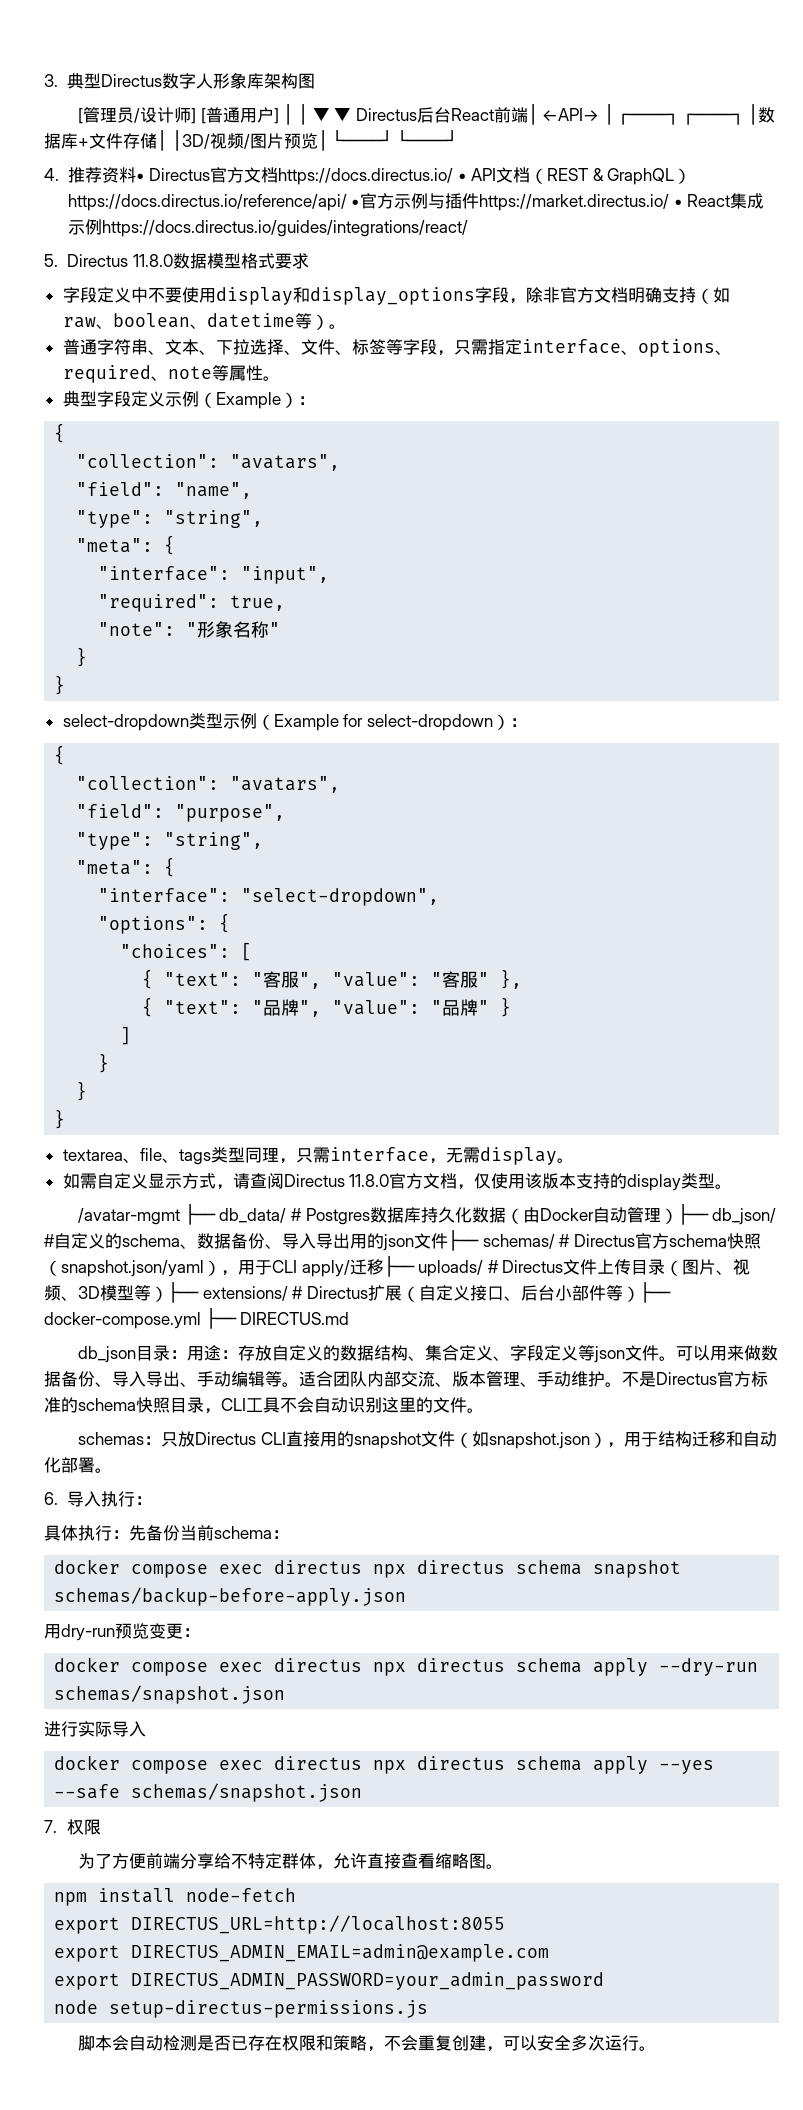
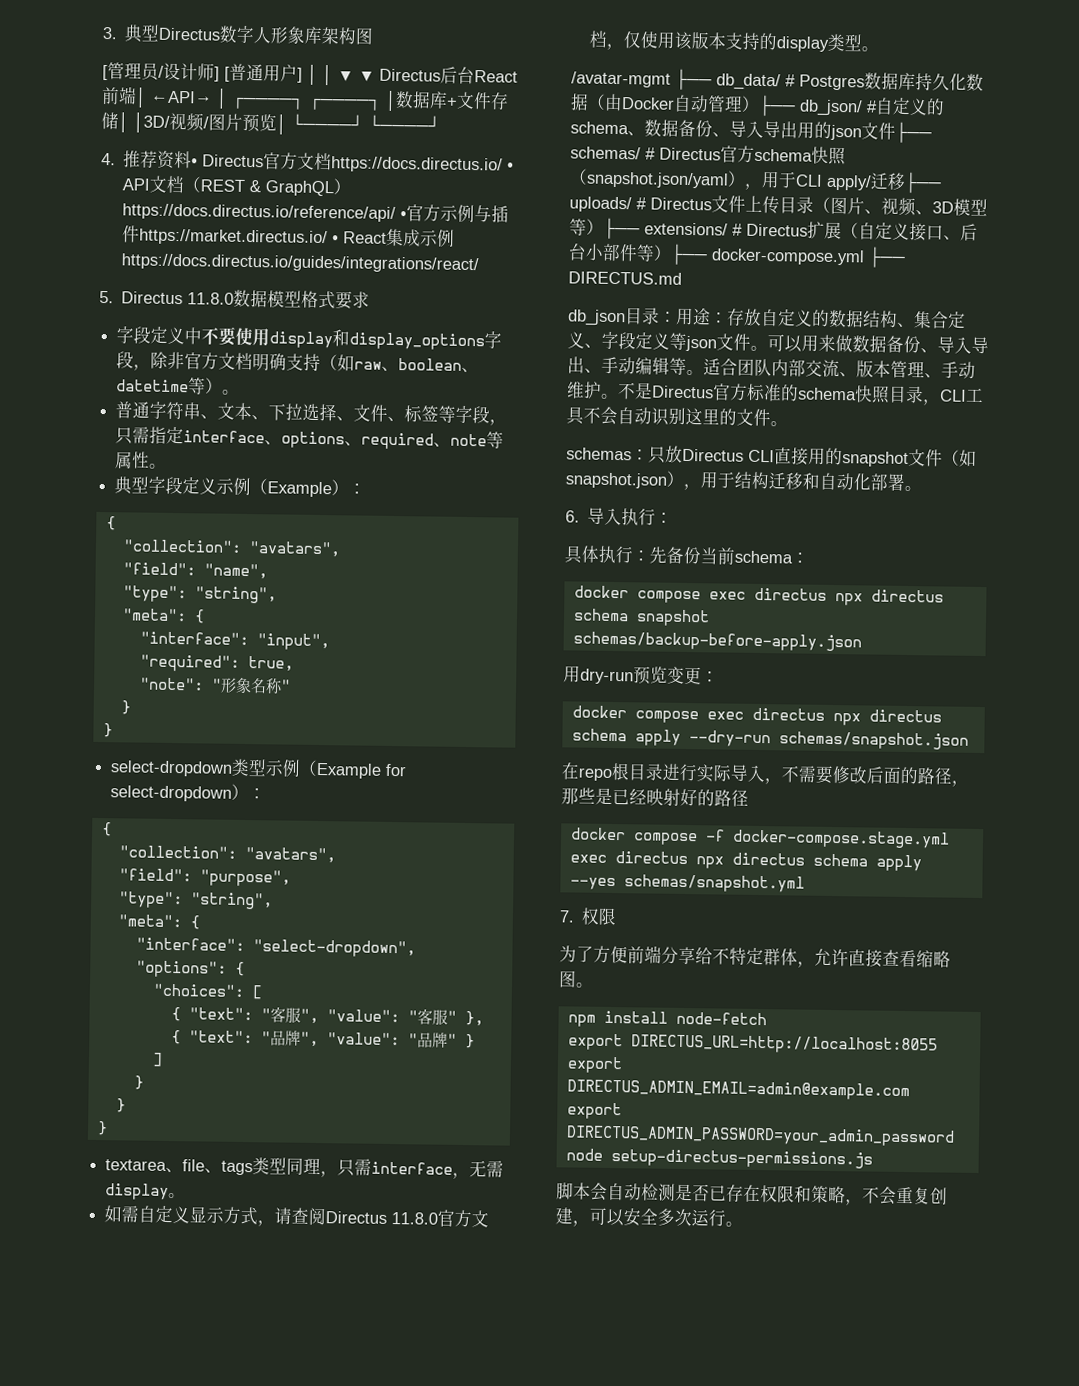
(286, 1694) none -> [561,762,664,781] 在repo根目录
[54,1755,209,1774] // docker compose -> [764,765,969,787] [561,787,749,807] [570,827,950,849] ，不需要修改后面的路径，那些是已经映射好的路径 // docker compose -f docker-compose.stage.yml
[54,1783,363,1802] --safe schemas/snapshot.json -> [623,874,805,893] schemas/snapshot.yml

